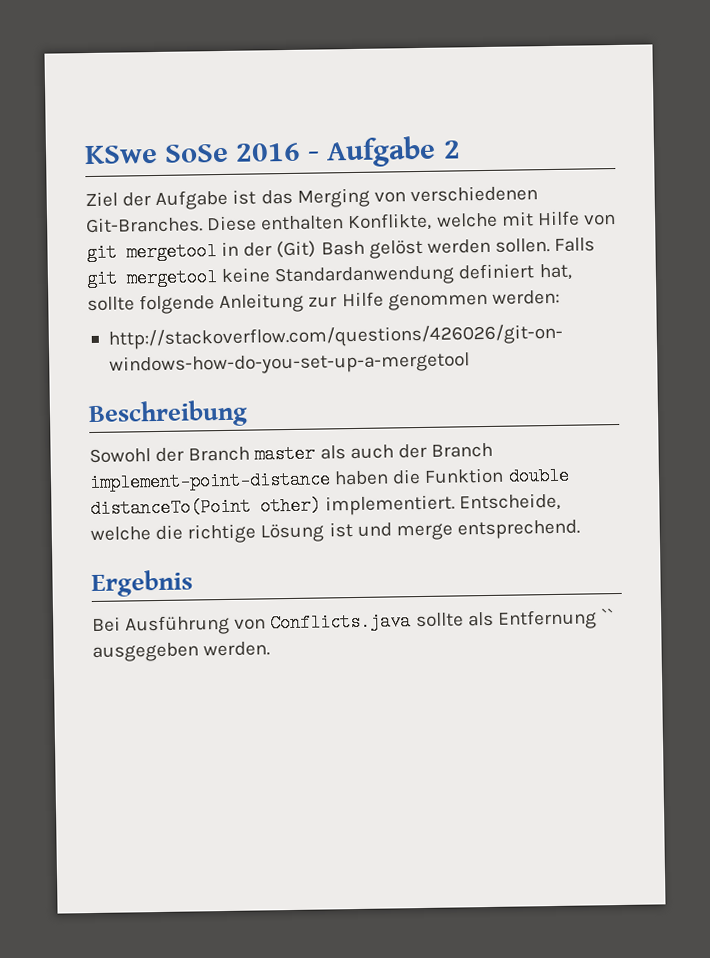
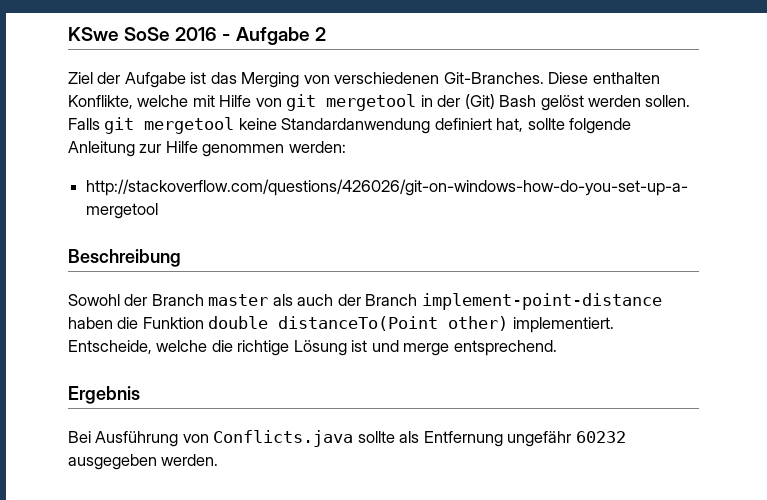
[599,608,614,624] `` -> [507,431,626,447] ungefähr 60232

